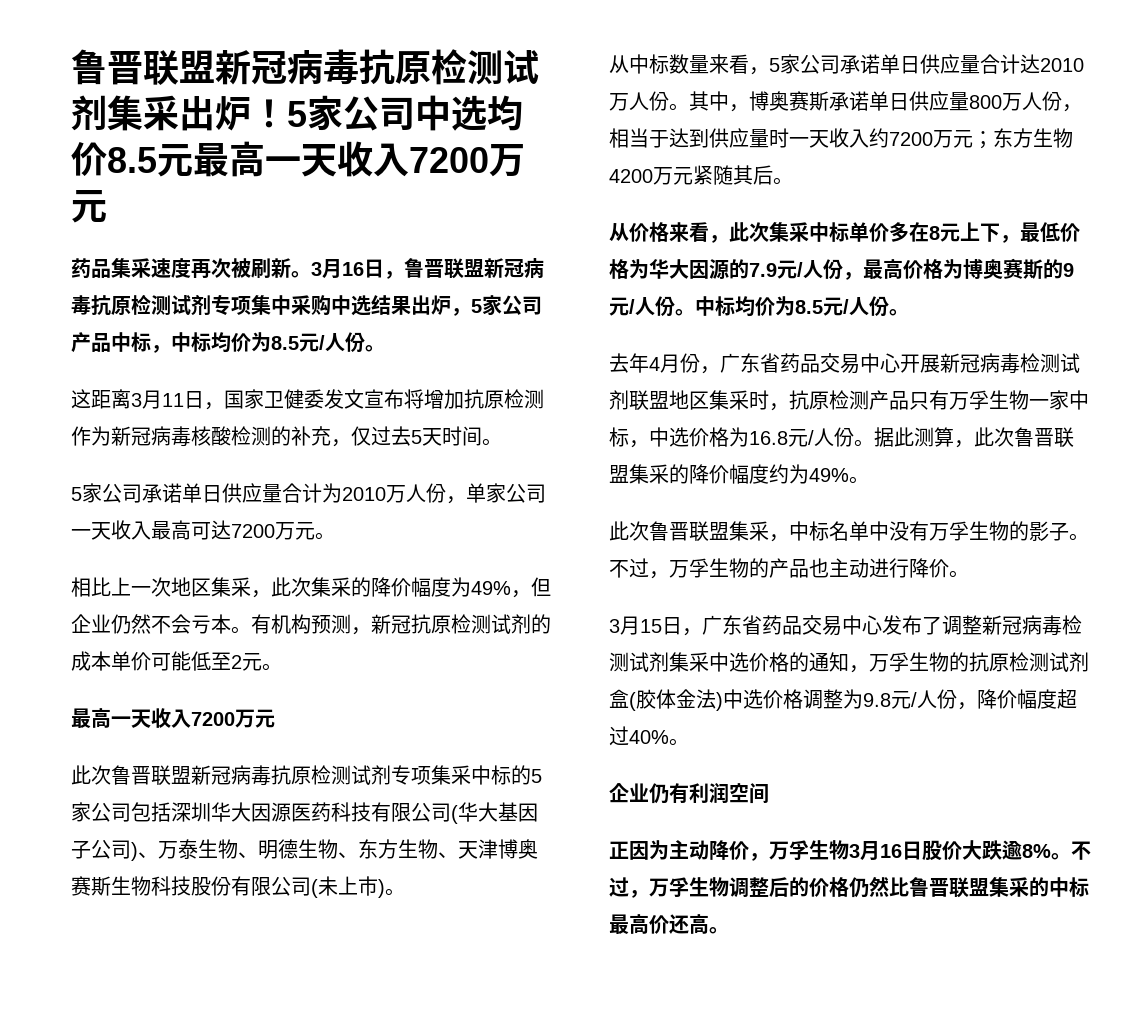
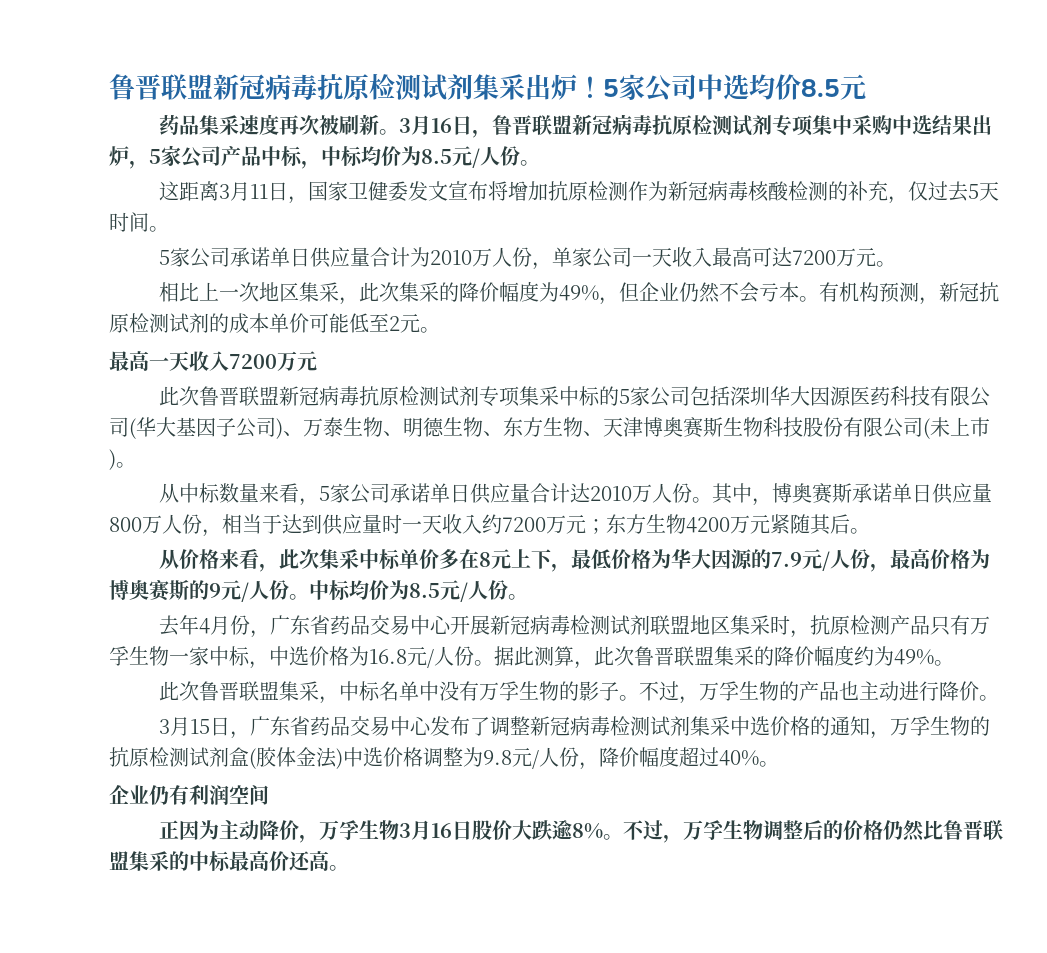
[193,141,525,177] [71,190,107,223] 最高一天收入7200万元 -> (866, 87) none

